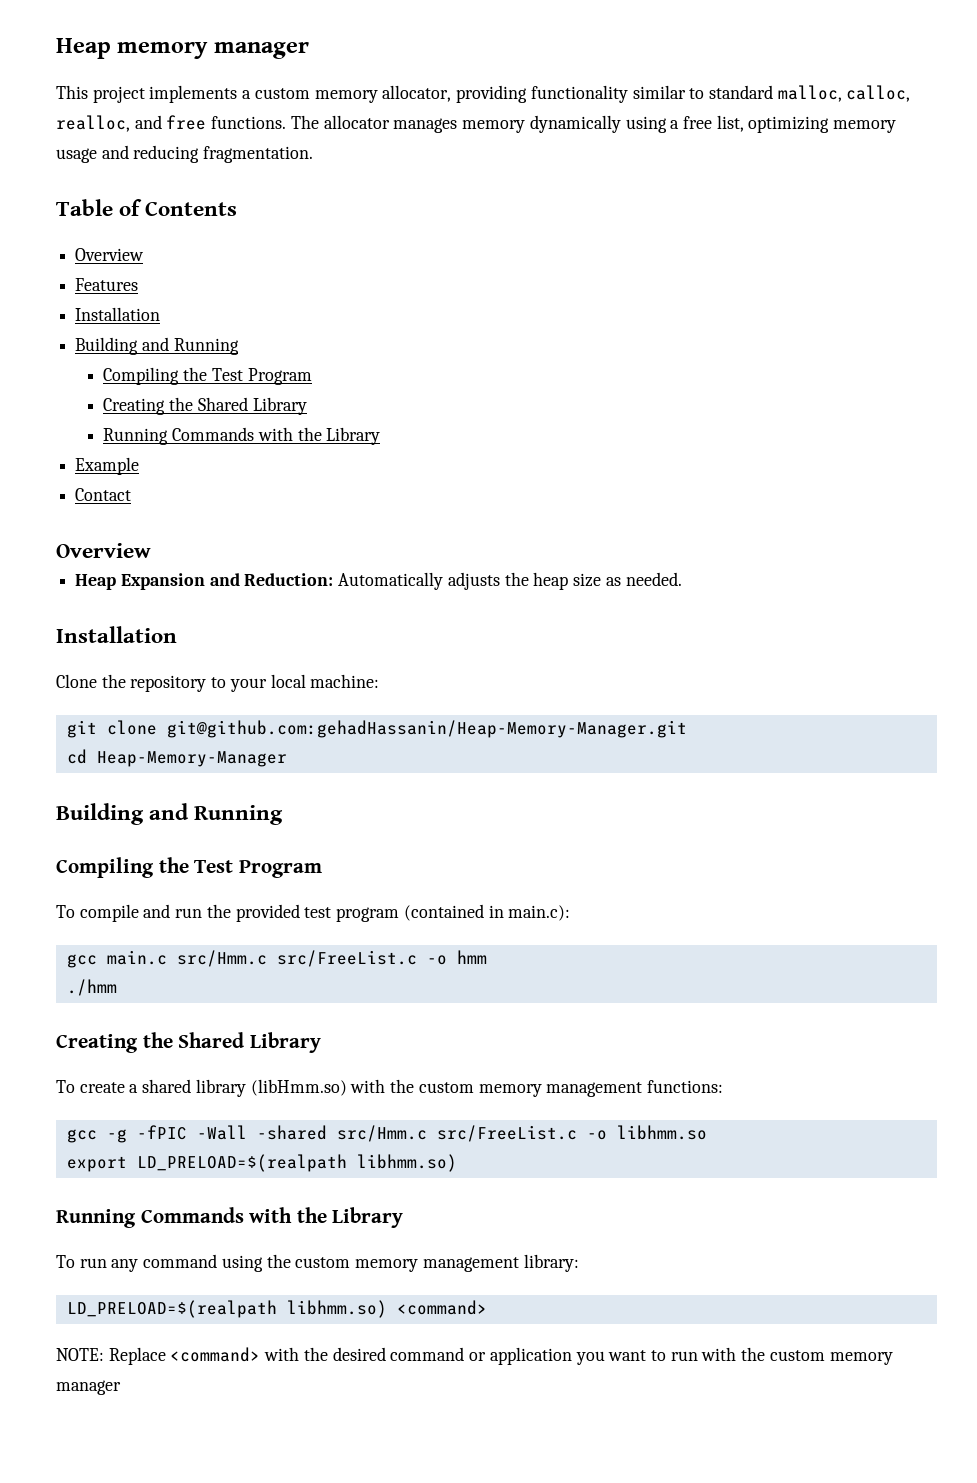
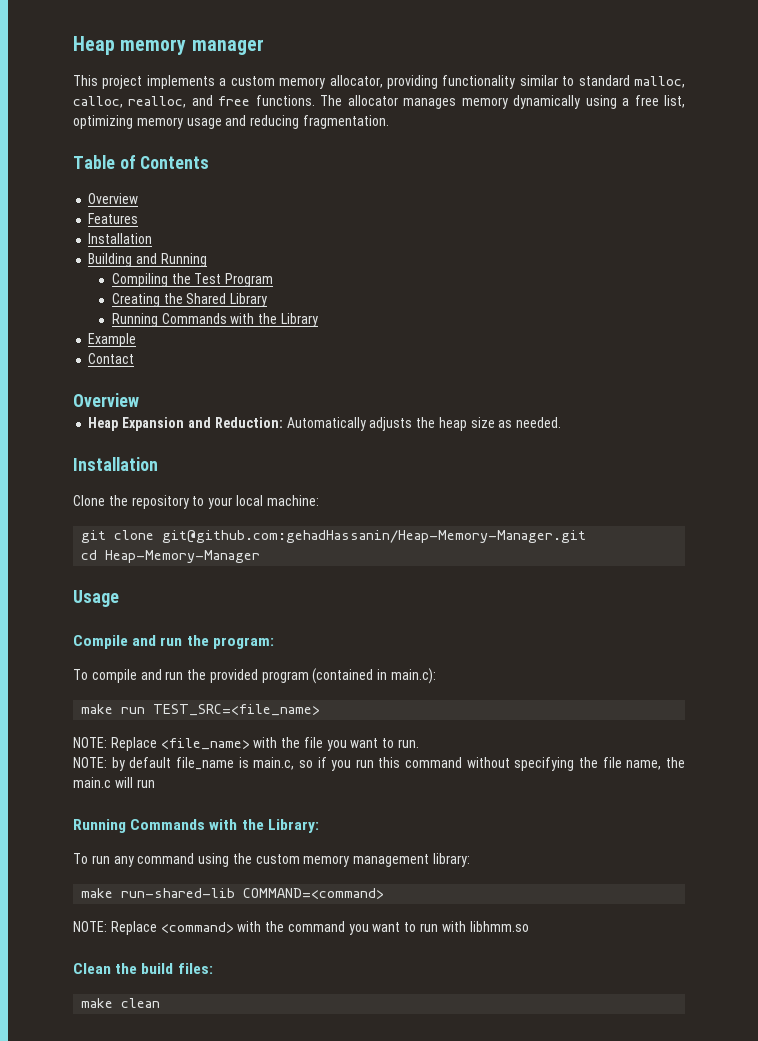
[56,803,284,825] [56,857,322,878] Building and Running // Compiling the Test Program -> [73,590,119,607] [73,635,274,649] Usage // Compile and run the program:
[304,907,332,918] test -> (258, 676) none
[66,950,487,968] [66,979,117,996] [56,1032,321,1053] [56,1079,723,1097] [66,1125,707,1143] [66,1154,457,1172] [56,1207,404,1228] gcc main.c src/Hmm.c src/FreeList.c -o hmm // ./hmm // Creating the Shared Library // To create a shared library (libHmm.so) with the custom memory management functions: // gcc -g -fPIC -Wall -shared src/Hmm.c src/FreeList.c -o libhmm.so // export LD_PRELOAD=$(realpath libhmm.so) // Running Commands with the Library -> [81,704,321,716] [73,737,420,751] [73,757,685,771] [73,777,155,788] [73,819,319,833] make run TEST_SRC=<file_name> // NOTE: Replace <file_name> with the file you want to run. // NOTE: by default file_name is main.c, so if you run this command without specifying the file name, the main.c will run // Running Commands with the Library:
[66,1300,487,1318] LD_PRELOAD=$(realpath libhmm.so) <command> -> [81,888,385,899] make run-shared-lib COMMAND=<command>
[332,1347,572,1365] desired command or application -> [287,921,345,932] command
[741,1347,893,1365] [56,1380,121,1395] the custom memory manager -> [469,921,529,932] [73,963,213,974] [81,998,161,1008] libhmm.so // Clean the build files: // make clean

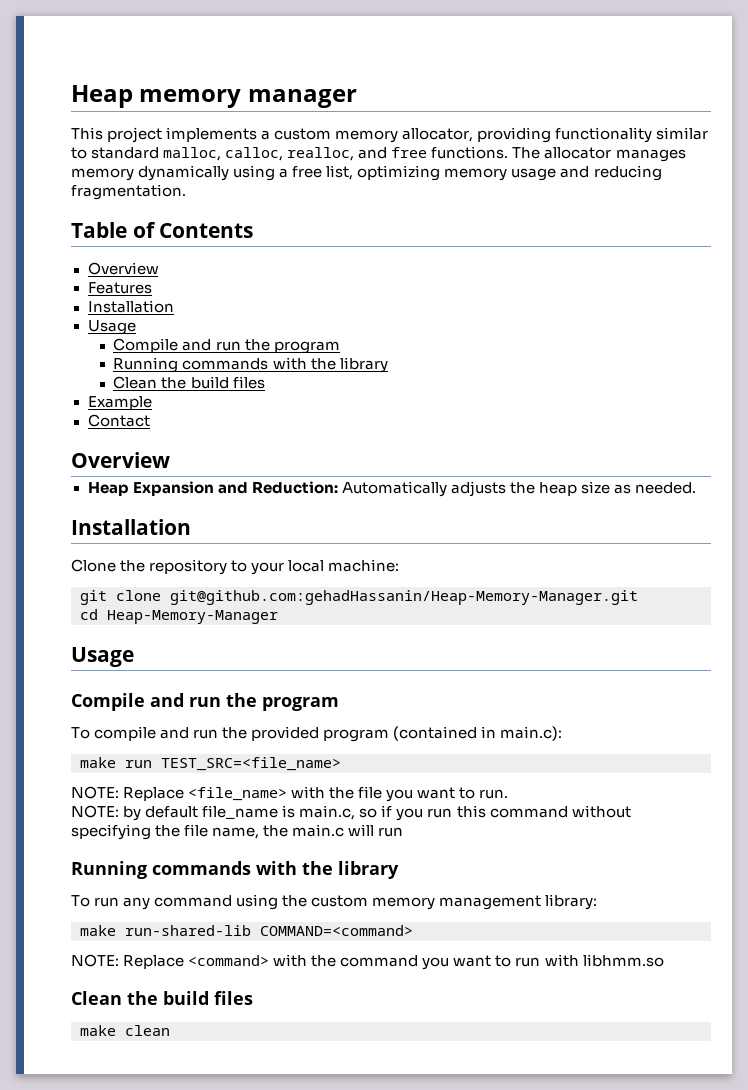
[88,253,207,267] [111,273,274,287] [111,293,268,307] [111,313,318,327] Building and Running // Compiling the Test Program // Creating the Shared Library // Running Commands with the Library -> [87,320,136,335] [113,338,340,354] [113,357,388,373] [113,376,265,389] Usage // Compile and run the program // Running commands with the library // Clean the build files
[212,637,274,649] program: -> [262,697,339,711] program
[130,819,319,833] Commands with the Library: -> [152,861,399,879] commands with the library
[177,963,213,974] files: -> [214,991,253,1005] files

